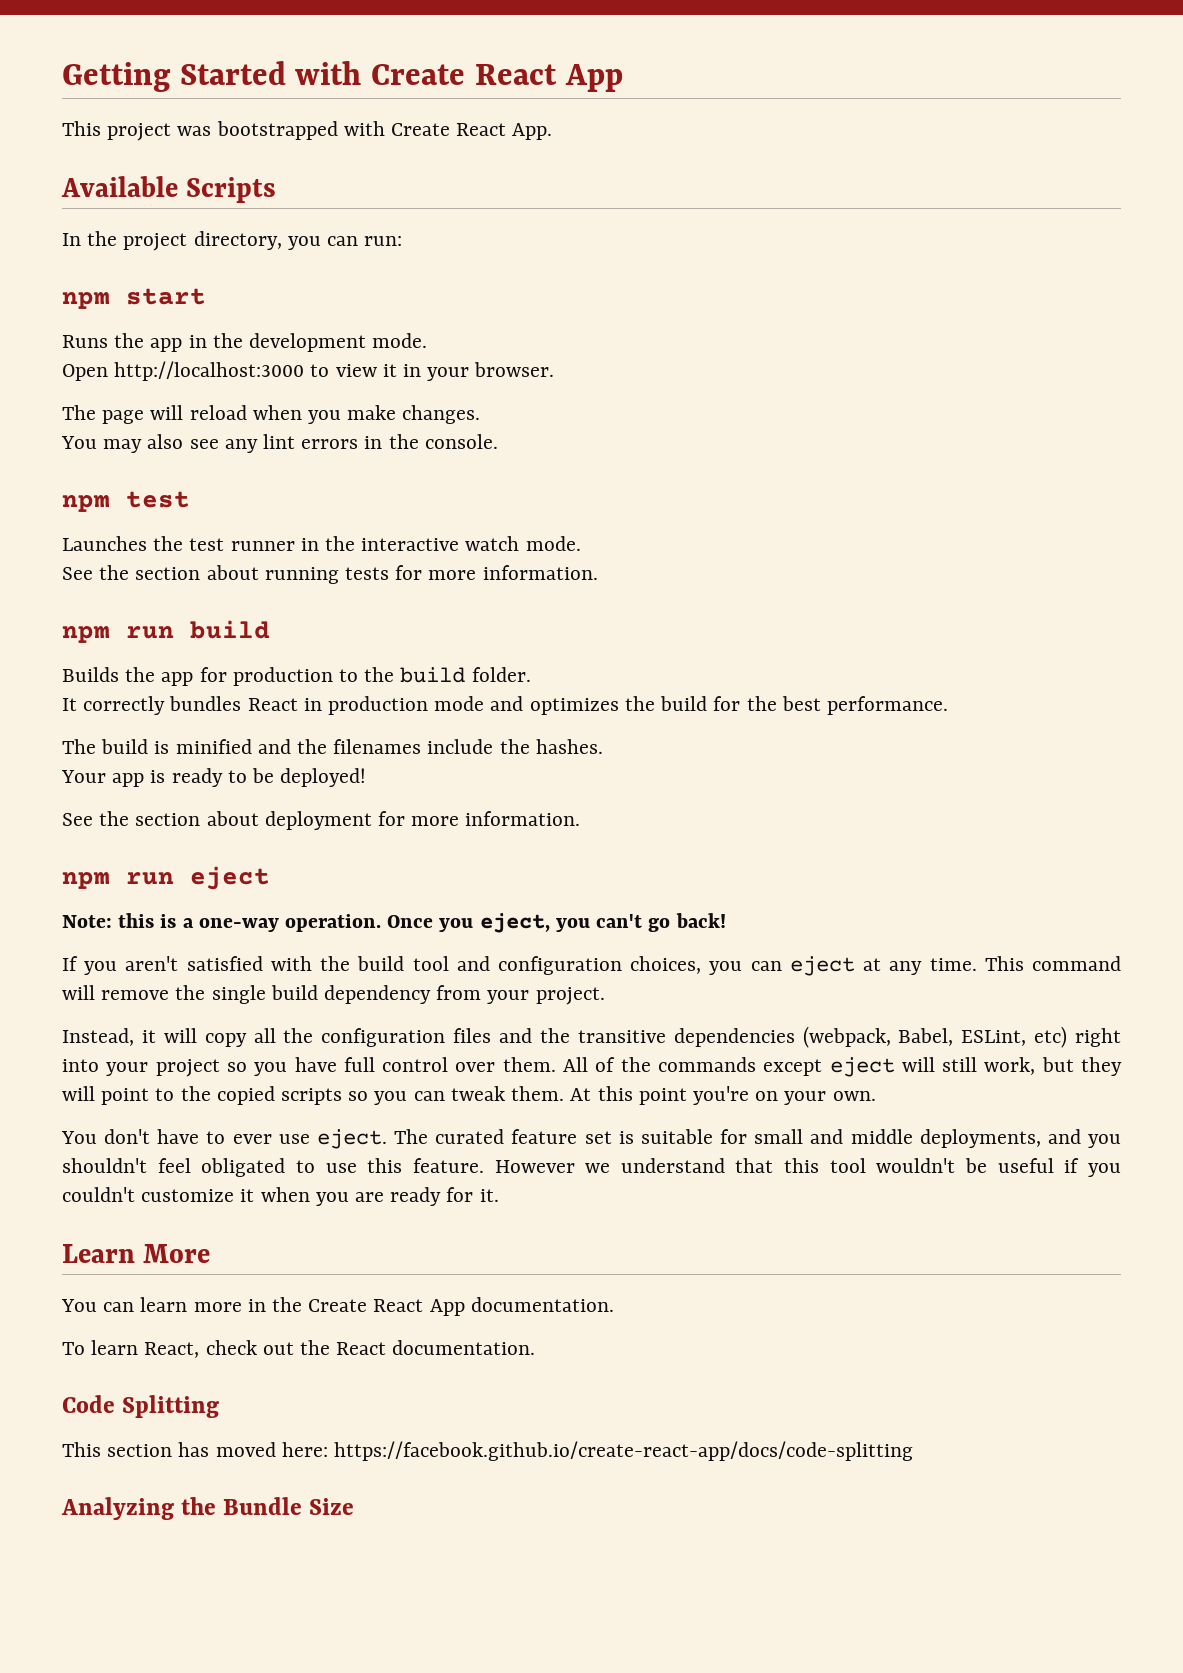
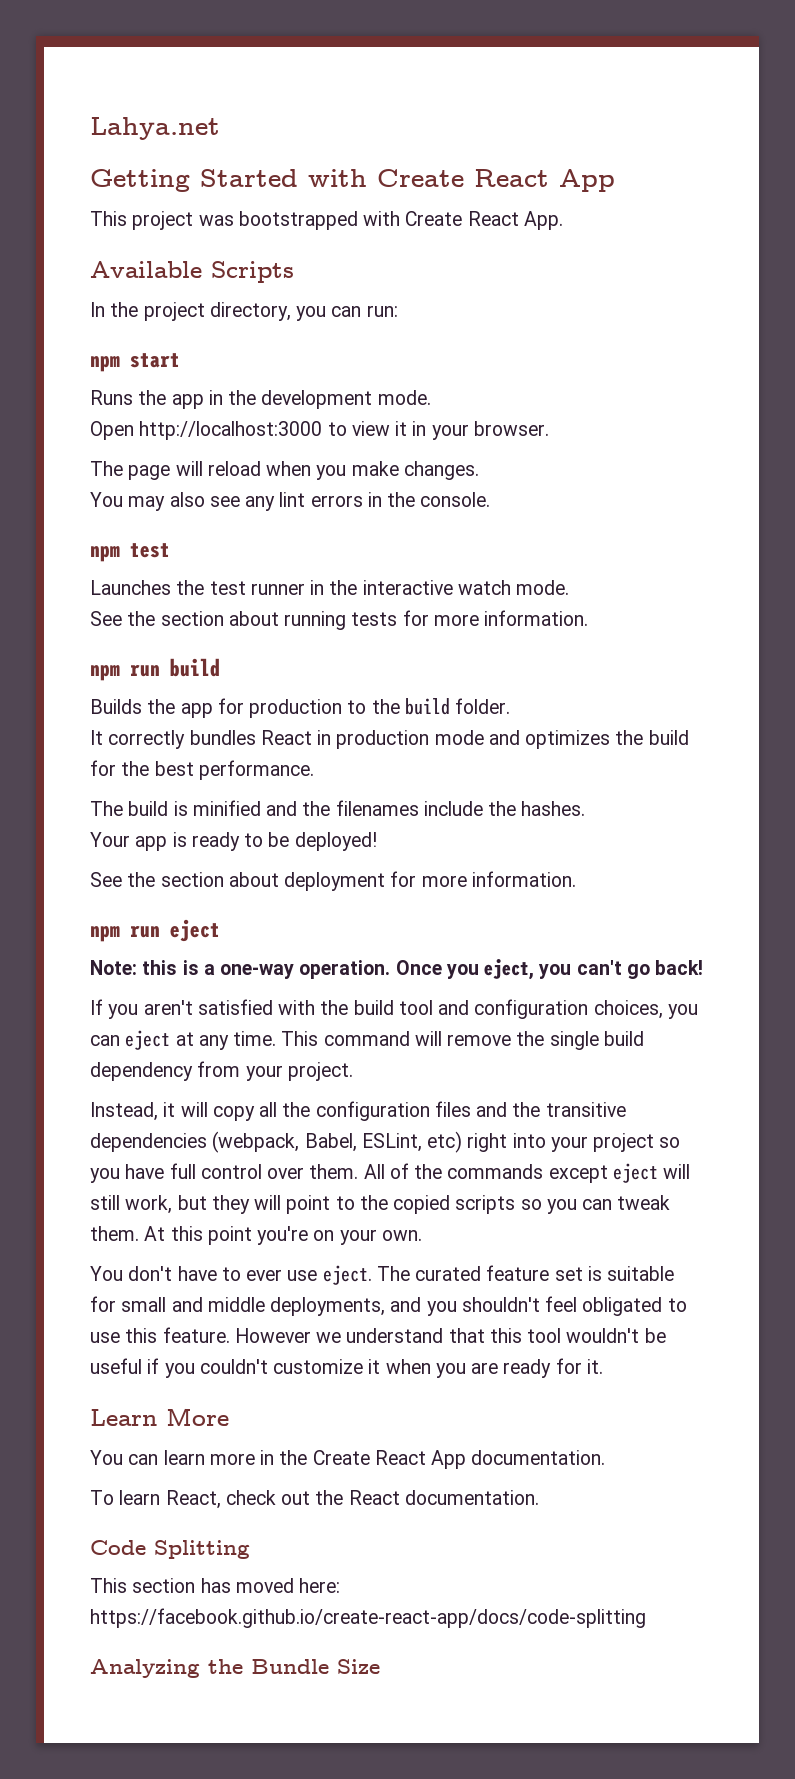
(62, 77) none -> [90,117,220,140] Lahya.net //

